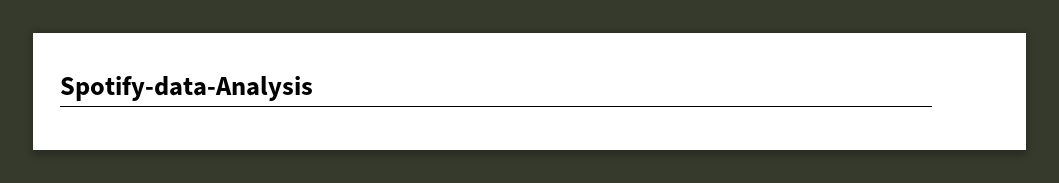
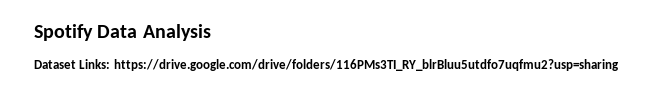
[60,76,313,101] Spotify-data-Analysis -> [34,24,211,41] [34,59,619,71] Spotify Data Analysis // Dataset Links: https://drive.google.com/drive/folders/116PMs3TI_RY_blrBluu5utdfo7uqfmu2?usp=sharing

